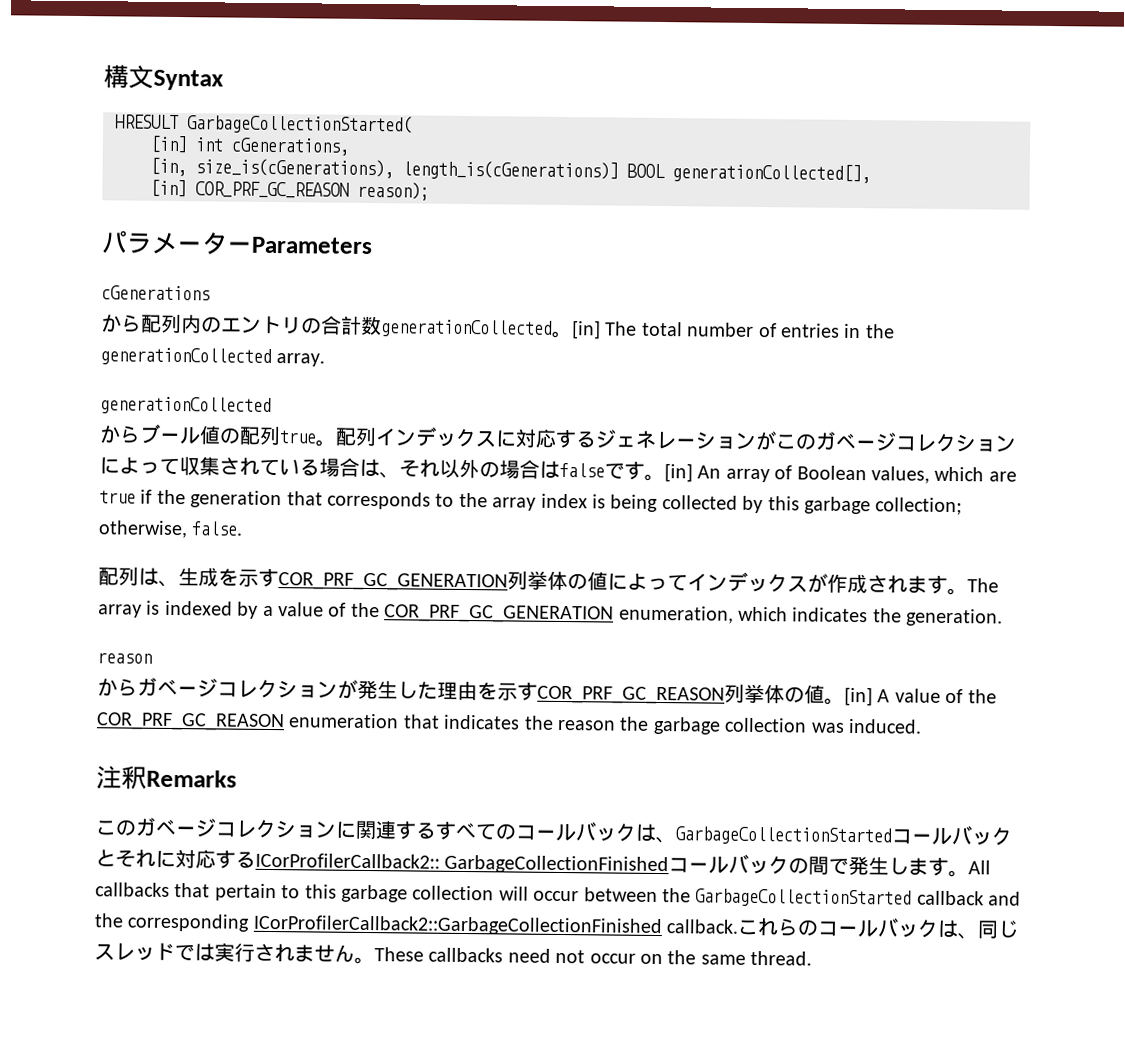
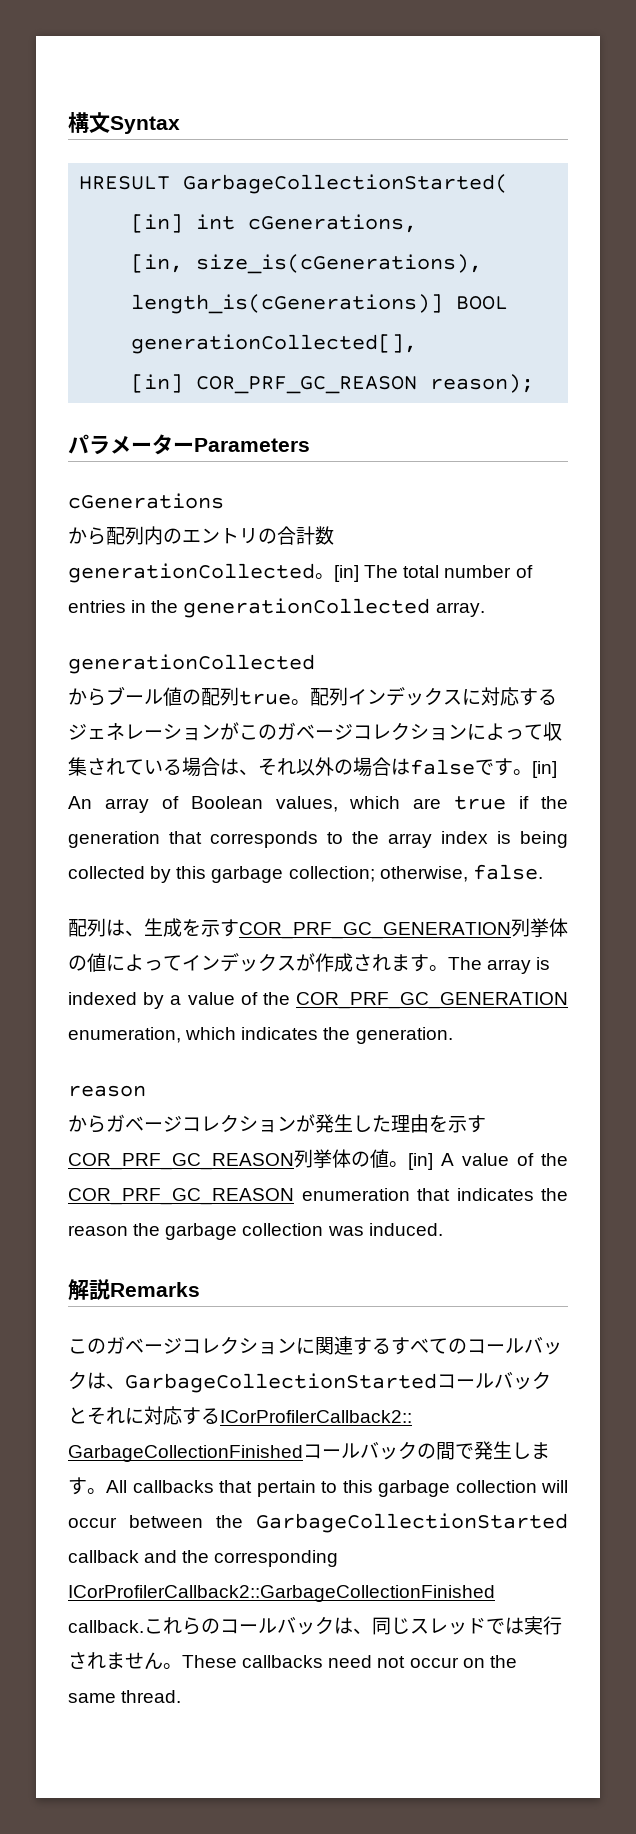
[96,765,147,790] 注釈 -> [68,1279,110,1301] 解説

